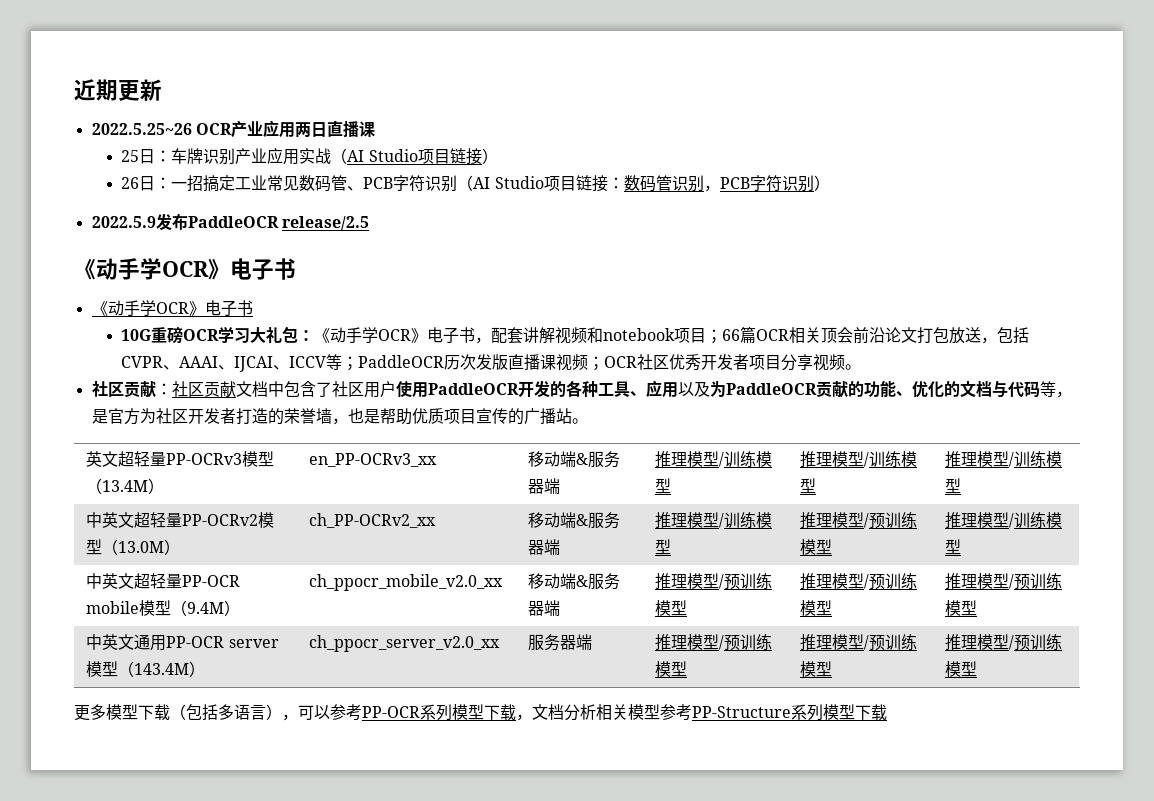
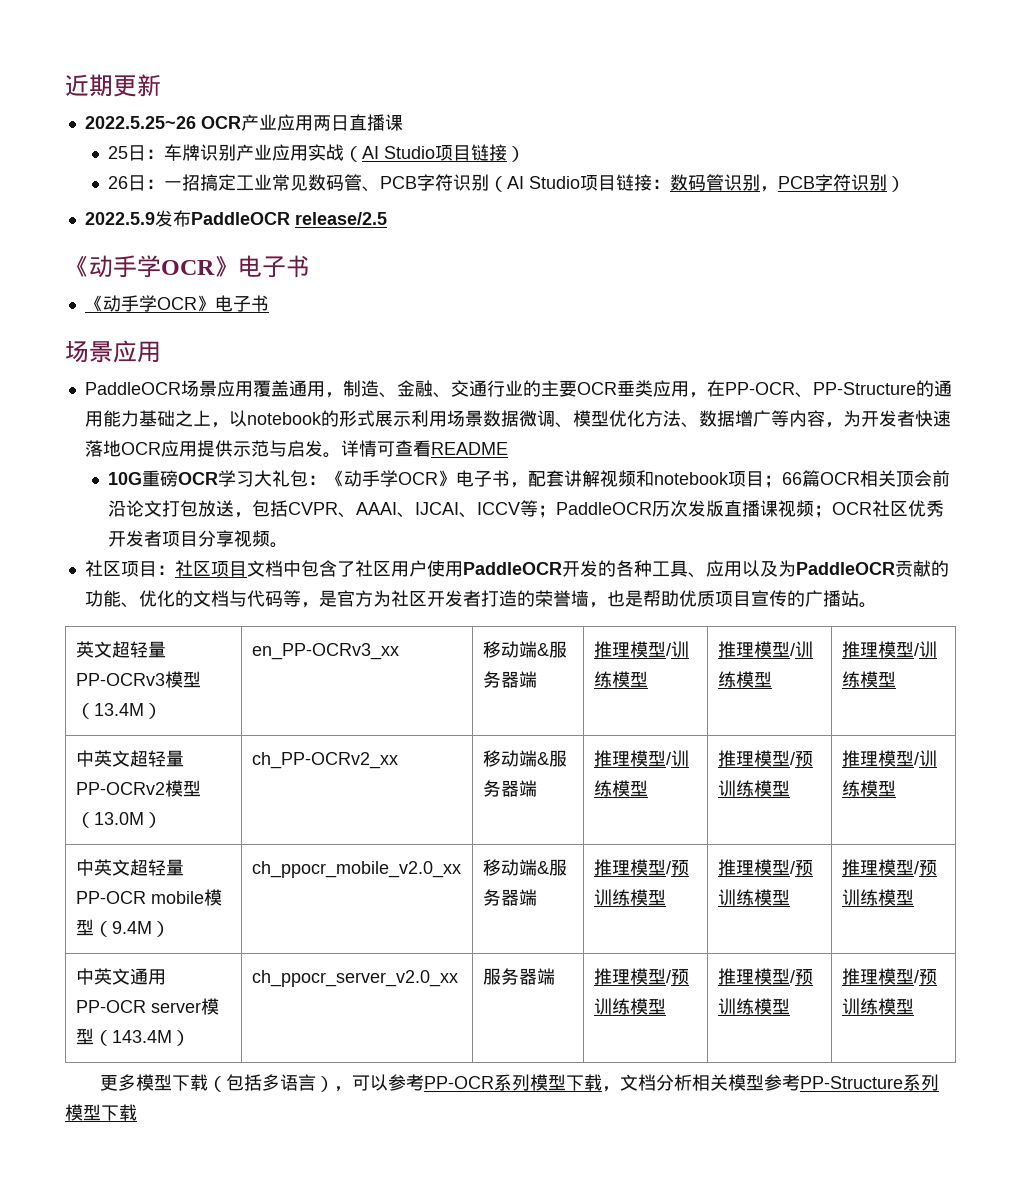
(253, 308) none -> [65,340,161,363] [84,380,952,398] [84,410,951,428] [84,440,508,458] // 场景应用 // PaddleOCR场景应用覆盖通用，制造、金融、交通行业的主要OCR垂类应用，在PP-OCR、PP-Structure的通用能力基础之上，以notebook的形式展示利用场景数据微调、模型优化方法、数据增广等内容，为开发者快速落地OCR应用提供示范与启发。详情可查看README
[123,381,236,398] 贡献：社区贡献 -> [120,560,247,577] 项目：社区项目

